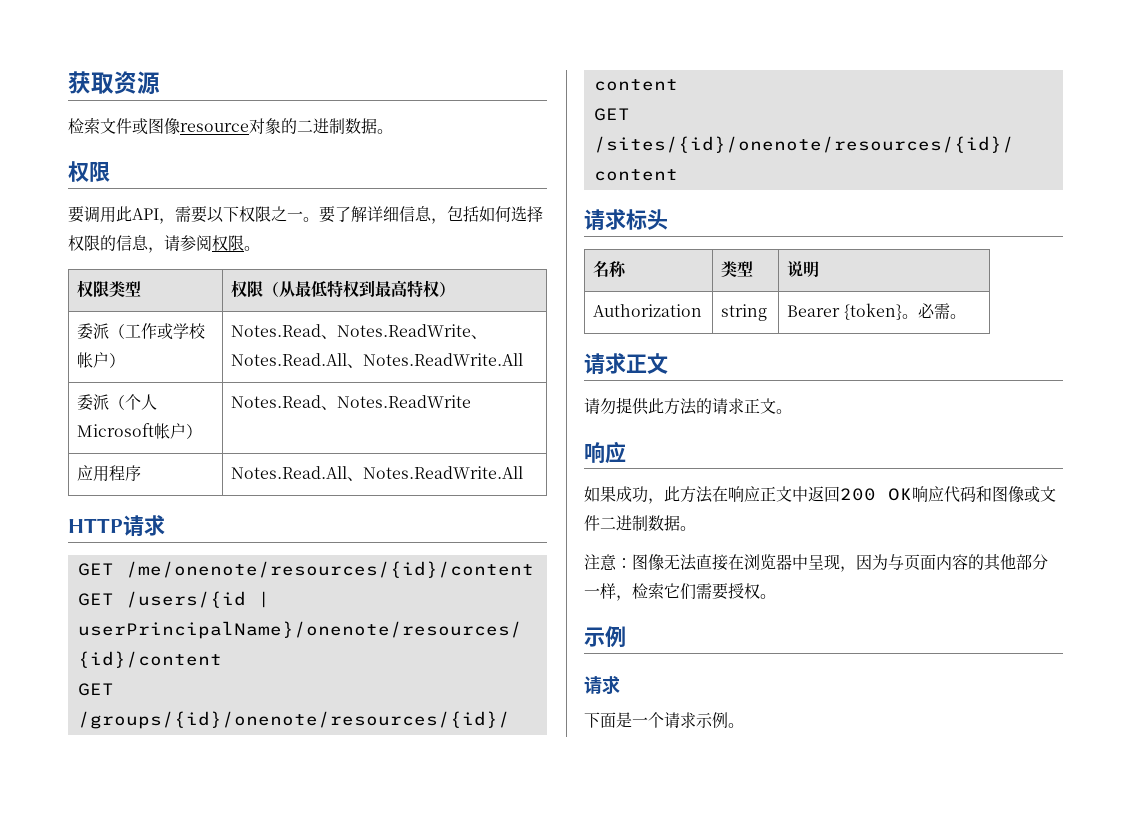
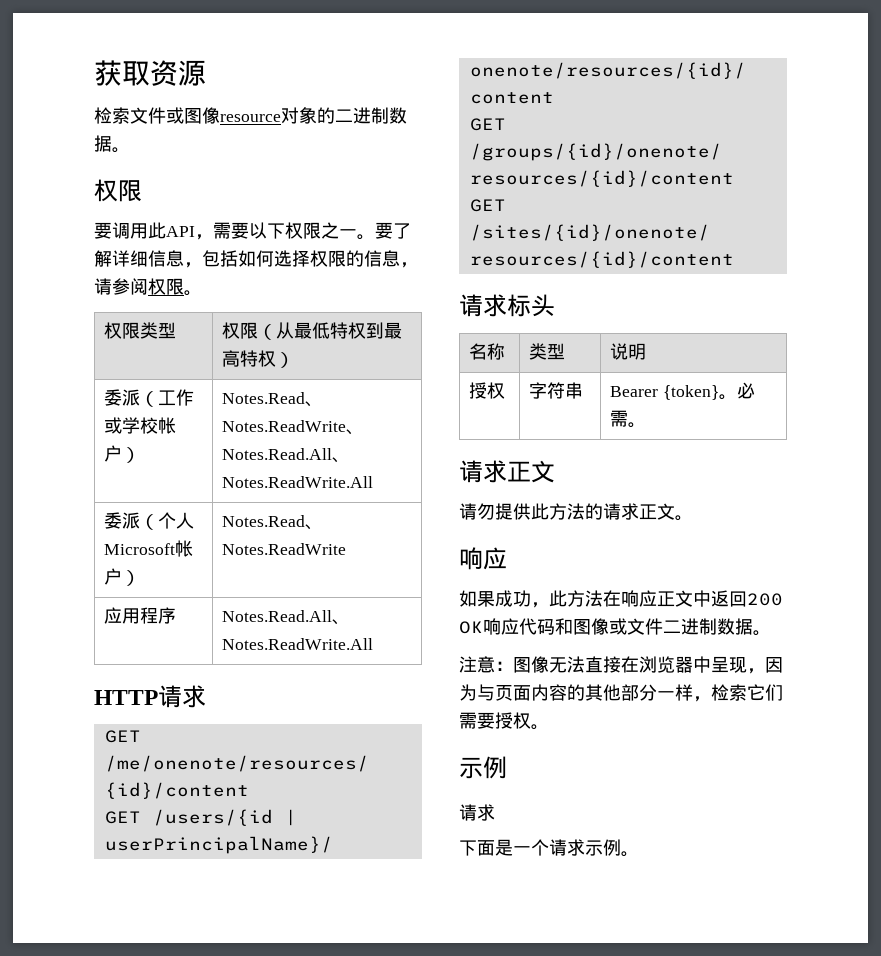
[593,304,703,317] [721,304,768,321] Authorization | string -> [468,382,505,399] [528,382,583,399] 授权 | 字符串

